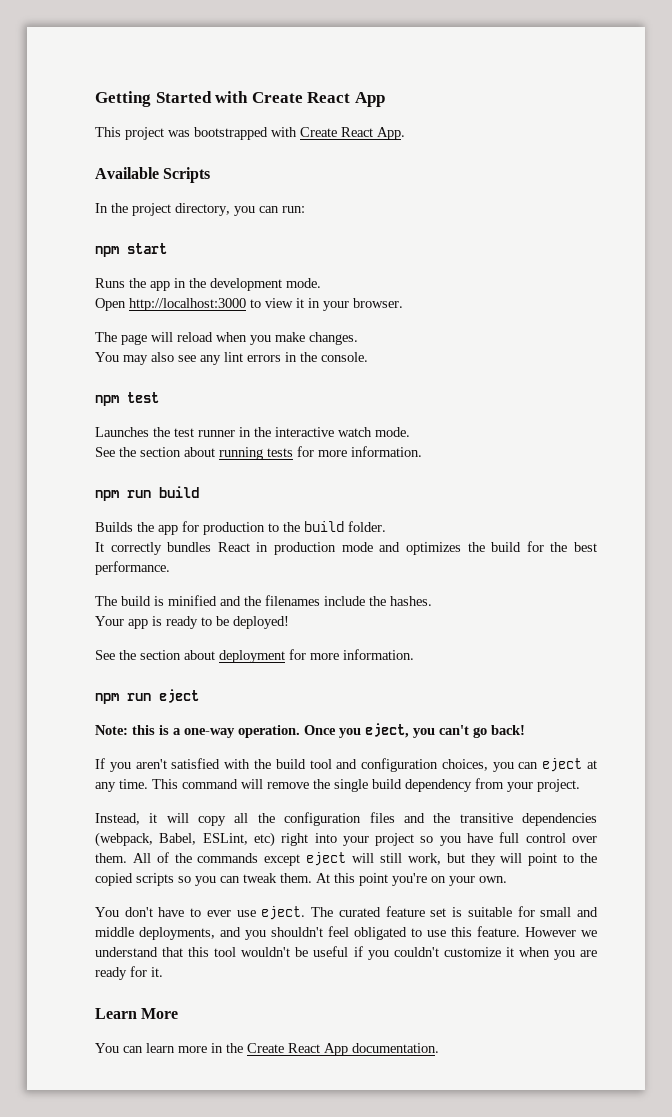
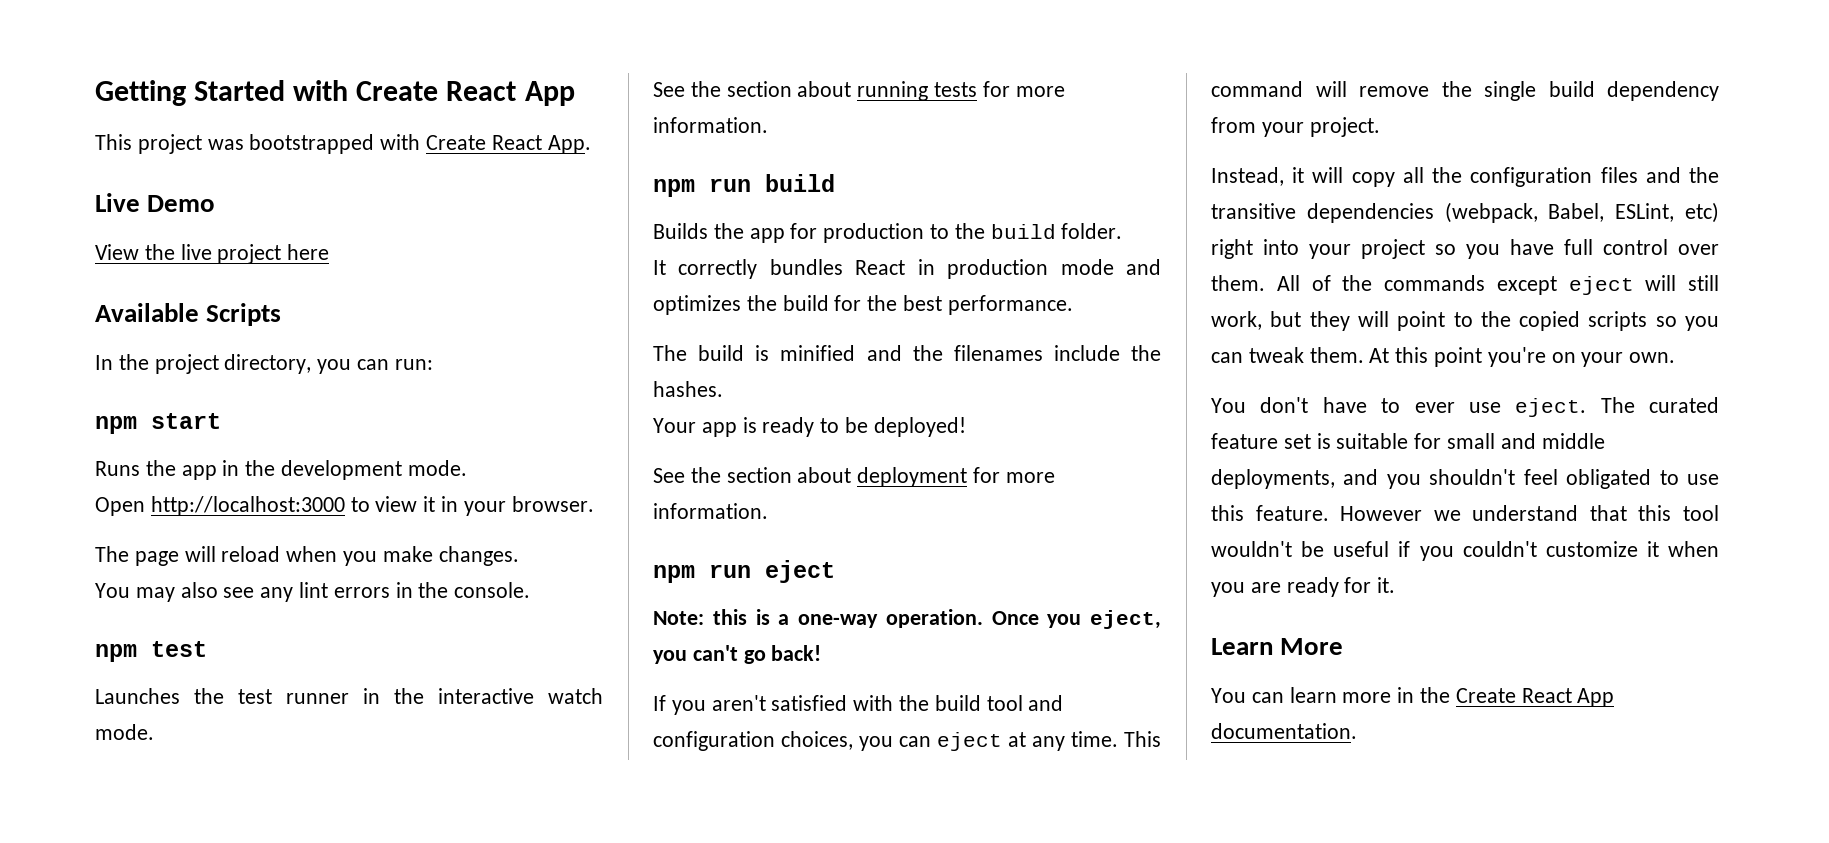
(405, 133) none -> [95,193,216,212] [95,244,330,264] // Live Demo // View the live project here

